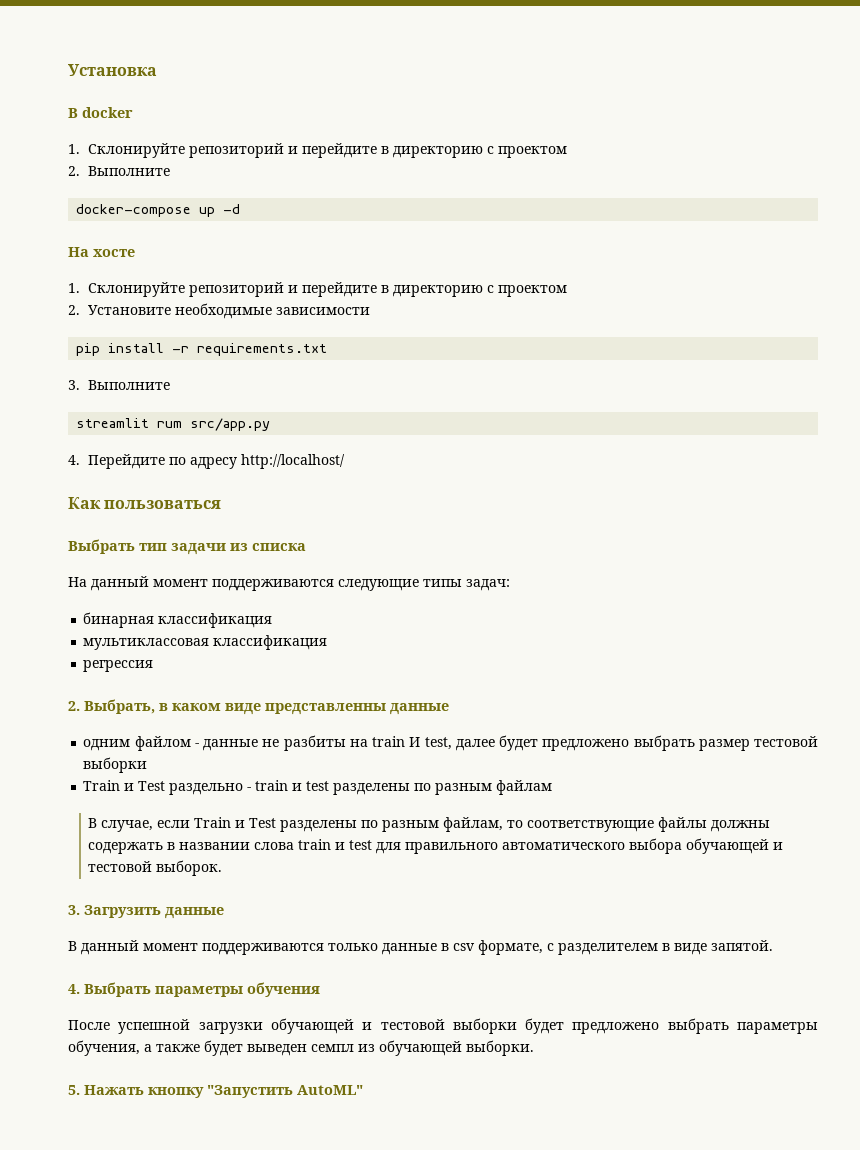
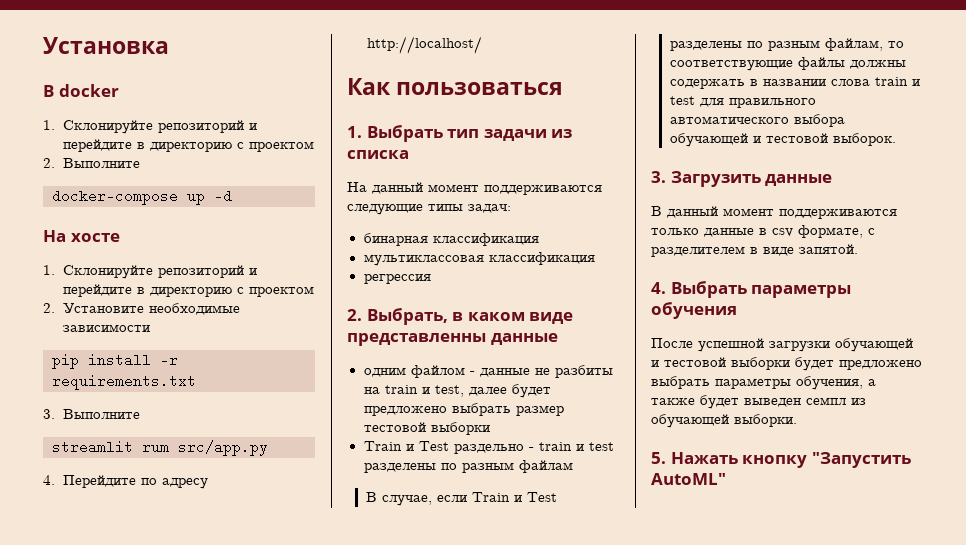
(222, 504) none -> [347,126,362,138] 1.
[409,737,421,747] И -> [421,387,430,394] и

